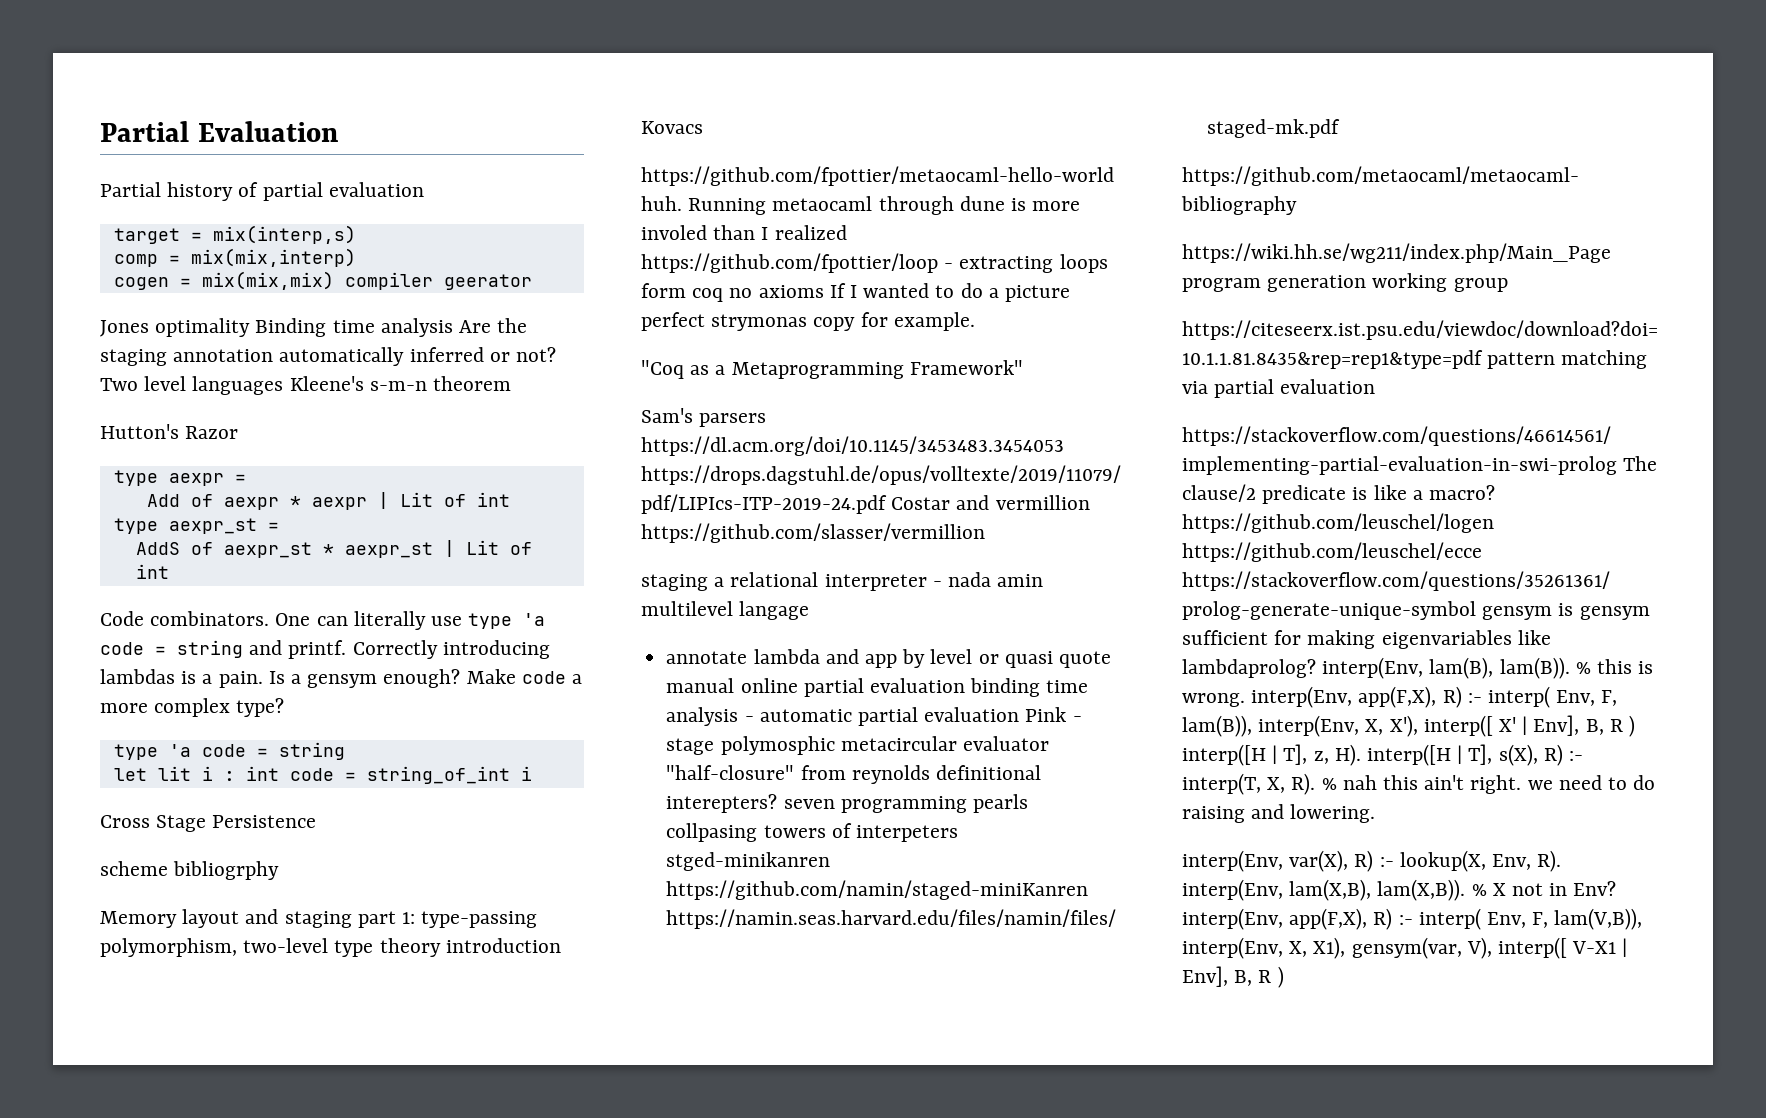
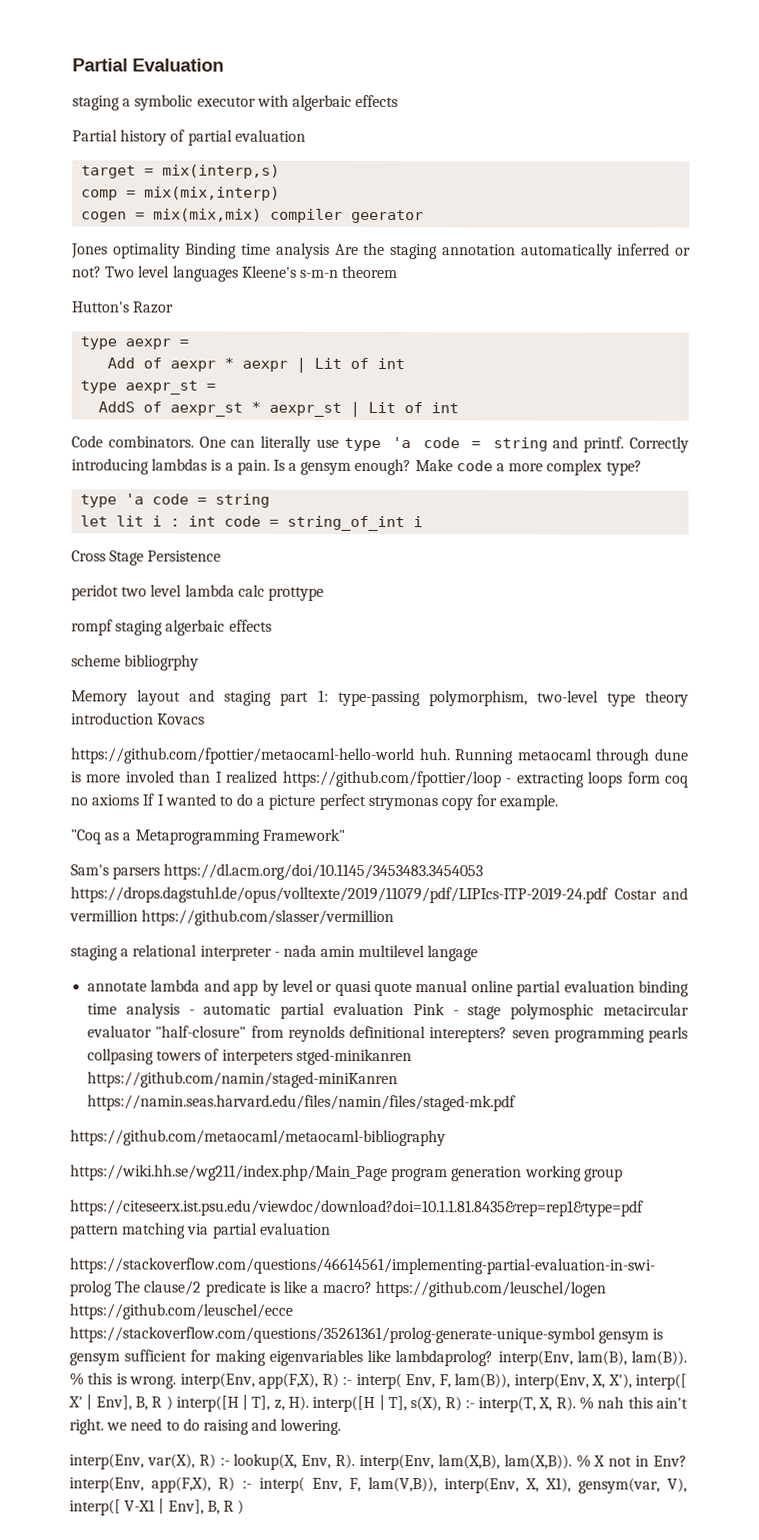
(338, 131) none -> [72,94,399,111] // staging a symbolic executor with algerbaic effects
(317, 821) none -> [71,584,324,601] [71,619,272,636] // peridot two level lambda calc prottype // rompf staging algerbaic effects

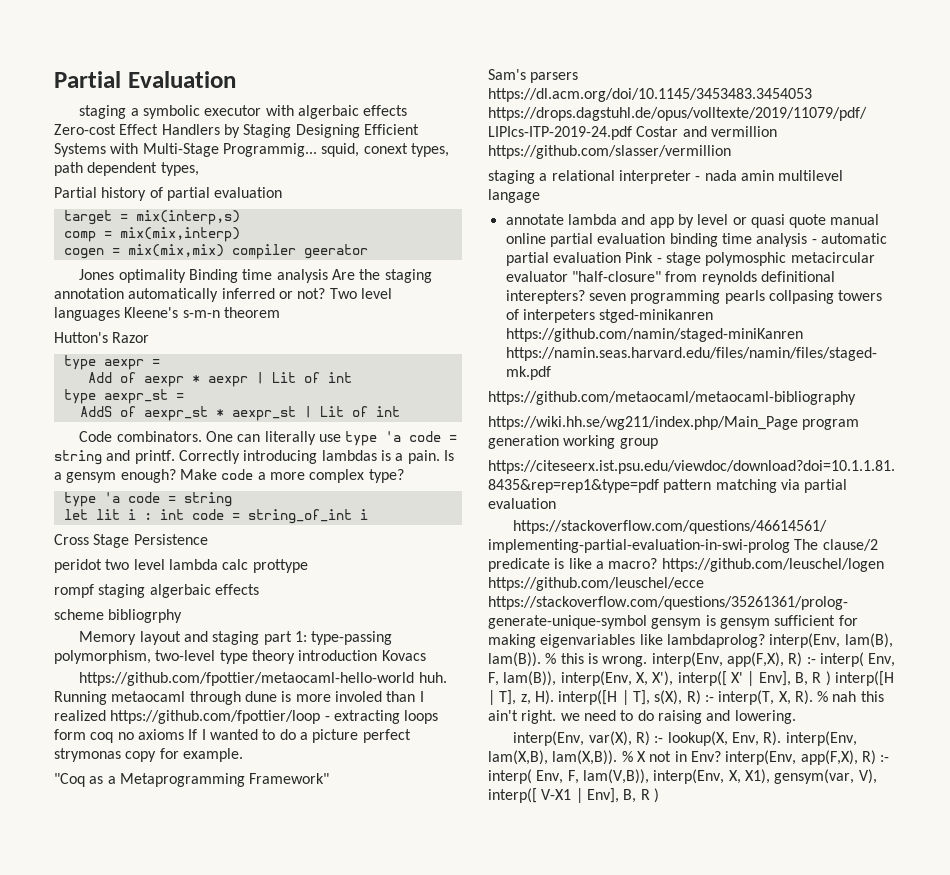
(399, 101) none -> [54,124,419,138] [54,143,449,157] [54,162,199,176] Zero-cost Effect Handlers by Staging Designing Efficient Systems with Multi-Stage Programmig... squid, conext types, path dependent types,

